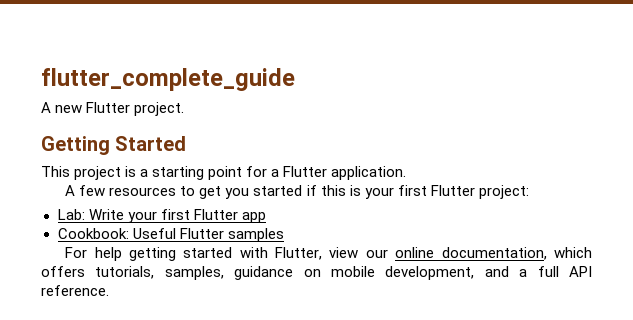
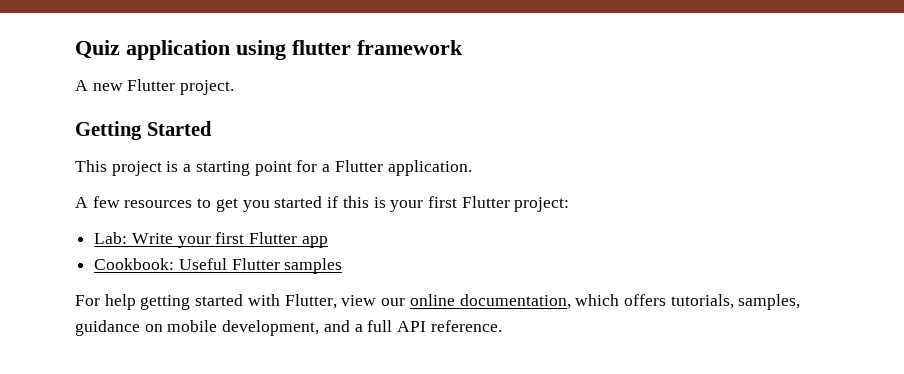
[41,68,295,91] flutter_complete_guide -> [75,40,463,60] Quiz application using flutter framework

